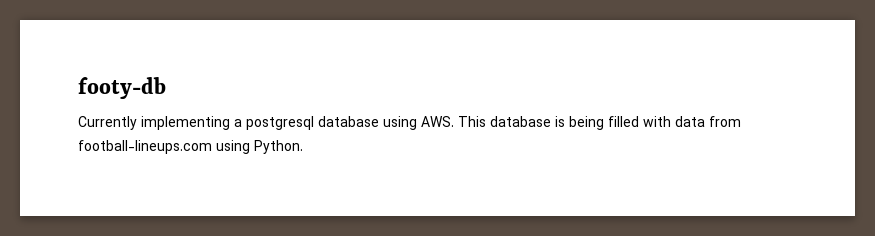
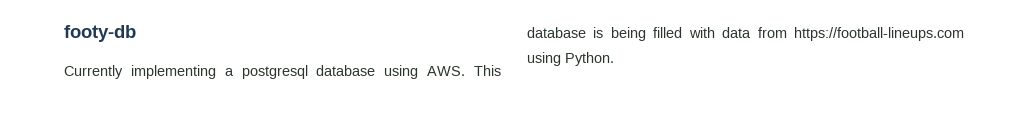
[78,140,212,154] football-lineups.com -> [794,27,964,41] https://football-lineups.com

